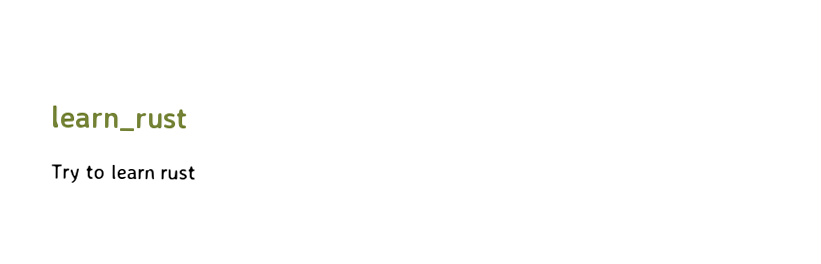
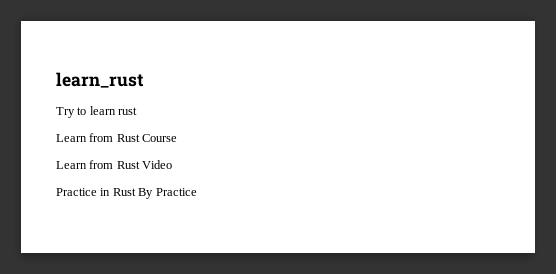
(196, 173) none -> [56,133,178,142] [56,160,173,169] [56,188,197,199] // Learn from Rust Course // Learn from Rust Video // Practice in Rust By Practice

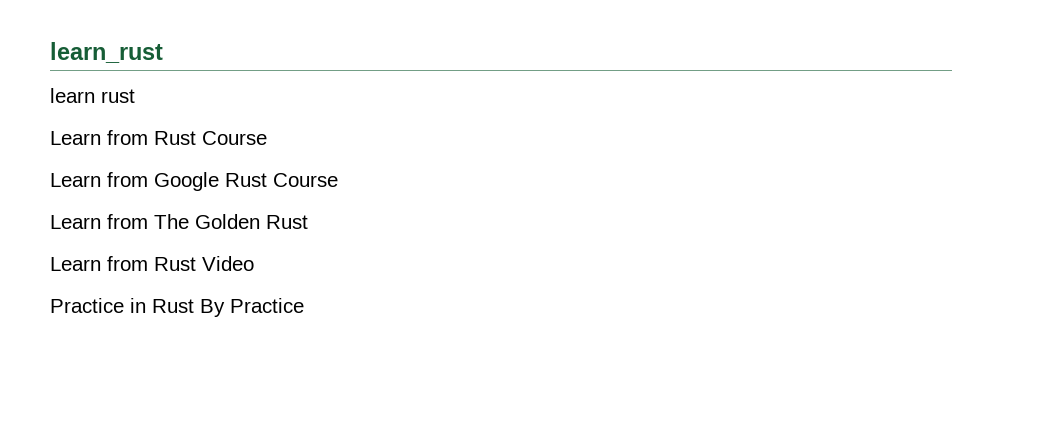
[56,107,87,118] Try to -> (163, 52) none
(178, 138) none -> [50,172,338,191] [50,214,308,229] // Learn from Google Rust Course // Learn from The Golden Rust

